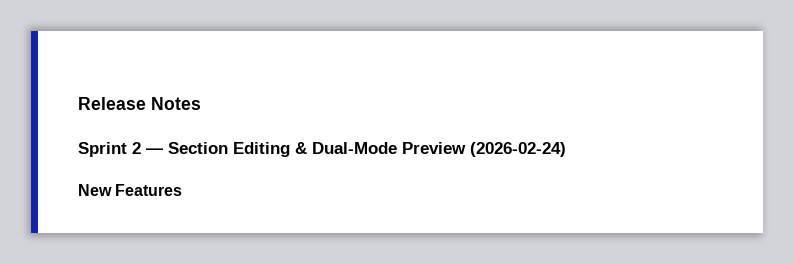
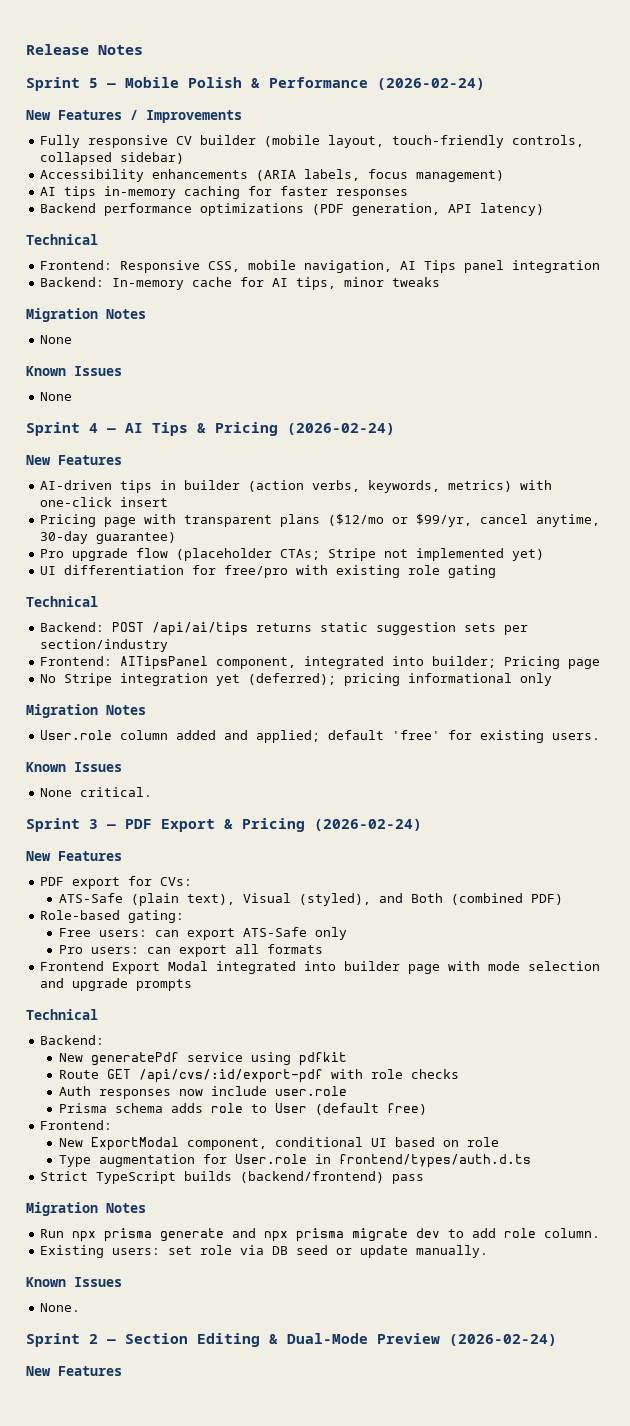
(201, 103) none -> [26,77,485,91] [26,110,242,123] [40,135,585,148] [40,152,185,165] [40,169,505,182] [40,186,409,199] [40,203,545,216] [26,234,98,245] [40,260,601,273] [40,277,441,290] [26,308,146,322] [40,335,73,344] [26,366,122,376] [40,392,73,401] [26,422,395,436] [26,455,122,465] [40,480,553,493] [40,497,169,507] [40,514,601,527] [40,531,177,544] [40,548,545,561] [40,565,497,578] [26,596,98,607] [40,622,529,636] [40,639,169,652] [40,656,601,670] [40,673,553,686] [26,704,146,718] [40,730,601,743] [26,762,122,772] [40,787,153,797] [26,818,422,832] [26,851,122,861] [40,876,193,889] [59,893,564,906] [40,910,185,923] [59,927,348,940] [59,944,324,957] [40,961,601,974] [40,978,193,991] [26,1009,98,1020] [40,1035,105,1045] [59,1052,348,1066] [59,1069,460,1083] [59,1086,348,1099] [59,1103,428,1115] [40,1120,113,1130] [59,1137,500,1151] [59,1154,532,1168] [40,1171,425,1184] [26,1202,146,1216] [40,1228,601,1242] [40,1245,489,1258] [26,1277,122,1287] [40,1303,81,1312] // Sprint 5 — Mobile Polish & Performance (2026-02-24) // New Features / Improvements // Fully responsive CV builder (mobile layout, touch-friendly controls, collapsed sidebar) // Accessibility enhancements (ARIA labels, focus management) // AI tips in-memory caching for faster responses // Backend performance optimizations (PDF generation, API latency) // Technical // Frontend: Responsive CSS, mobile navigation, AI Tips panel integration // Backend: In-memory cache for AI tips, minor tweaks // Migration Notes // None // Known Issues // None // Sprint 4 — AI Tips & Pricing (2026-02-24) // New Features // AI-driven tips in builder (action verbs, keywords, metrics) with one‑click insert // Pricing page with transparent plans ($12/mo or $99/yr, cancel anytime, 30‑day guarantee) // Pro upgrade flow (placeholder CTAs; Stripe not implemented yet) // UI differentiation for free/pro with existing role gating // Technical // Backend: POST /api/ai/tips returns static suggestion sets per section/industry // Frontend: AITipsPanel component, integrated into builder; Pricing page // No Stripe integration yet (deferred); pricing informational only // Migration Notes // User.role column added and applied; default 'free' for existing users. // Known Issues // None critical. // Sprint 3 — PDF Export & Pricing (2026-02-24) // New Features // PDF export for CVs: // ATS-Safe (plain text), Visual (styled), and Both (combined PDF) // Role-based gating: // Free users: can export ATS-Safe only // Pro users: can export all formats // Frontend Export Modal integrated into builder page with mode selection and upgrade prompts // Technical // Backend: // New generatePdf service using pdfkit // Route GET /api/cvs/:id/export-pdf with role checks // Auth responses now include user.role // Prisma schema adds role to User (default free) // Frontend: // New ExportModal component, conditional UI based on role // Type augmentation for User.role in frontend/types/auth.d.ts // Strict TypeScript builds (backend/frontend) pass // Migration Notes // Run npx prisma generate and npx prisma migrate dev to add role column. // Existing users: set role via DB seed or update manually. // Known Issues // None.

